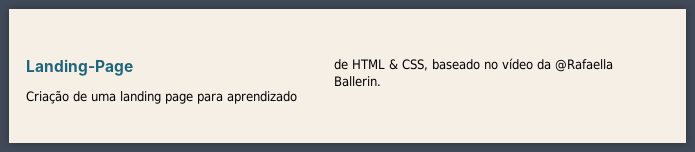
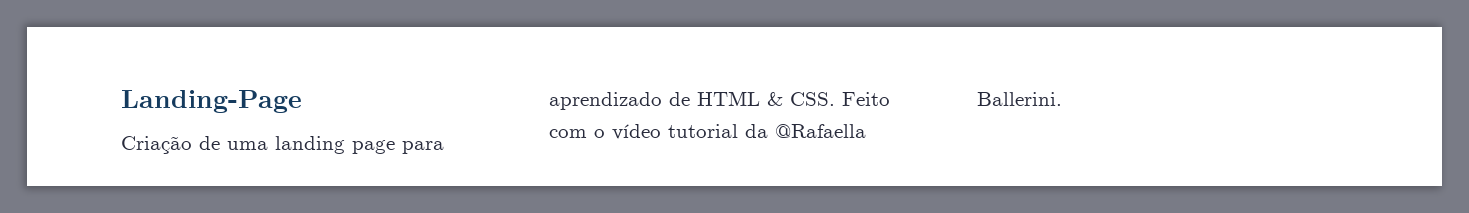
[402,58,533,71] CSS, baseado no vídeo -> [790,92,890,106] [549,124,738,140] CSS. Feito com o vídeo tutorial
[334,76,381,87] Ballerin. -> [977,92,1062,106] Ballerini.

